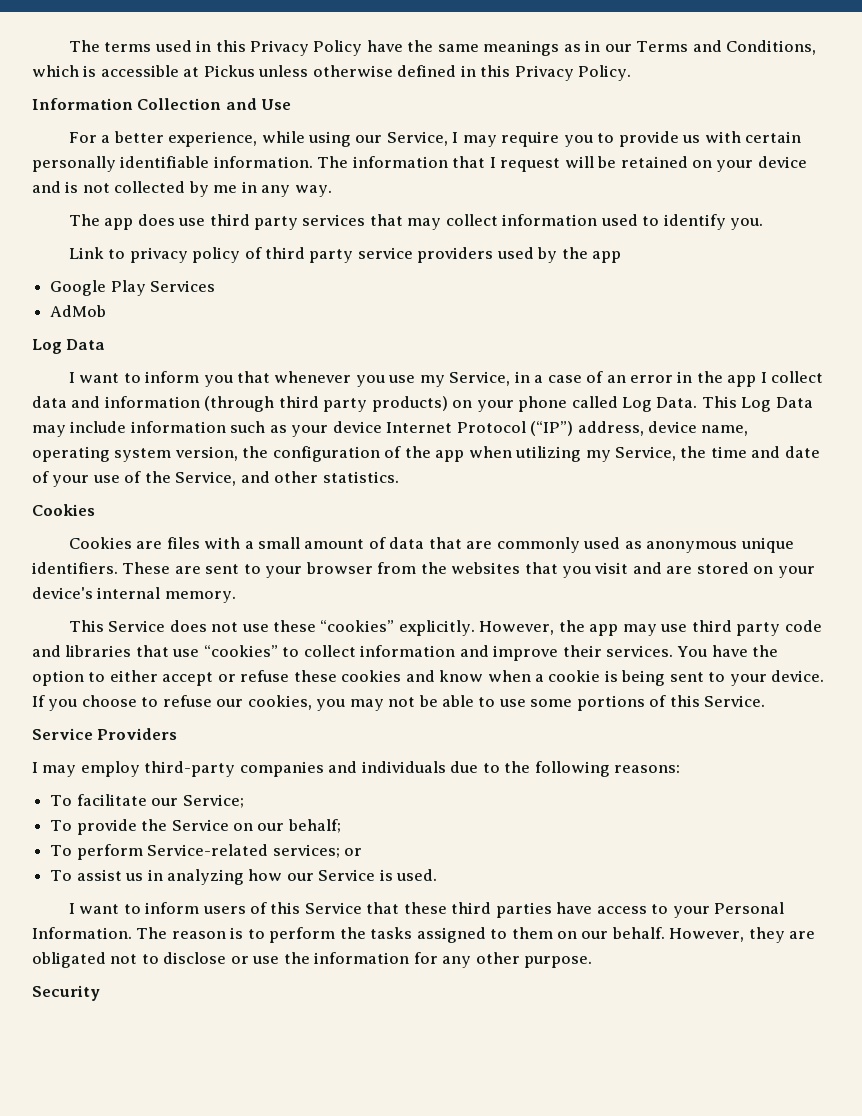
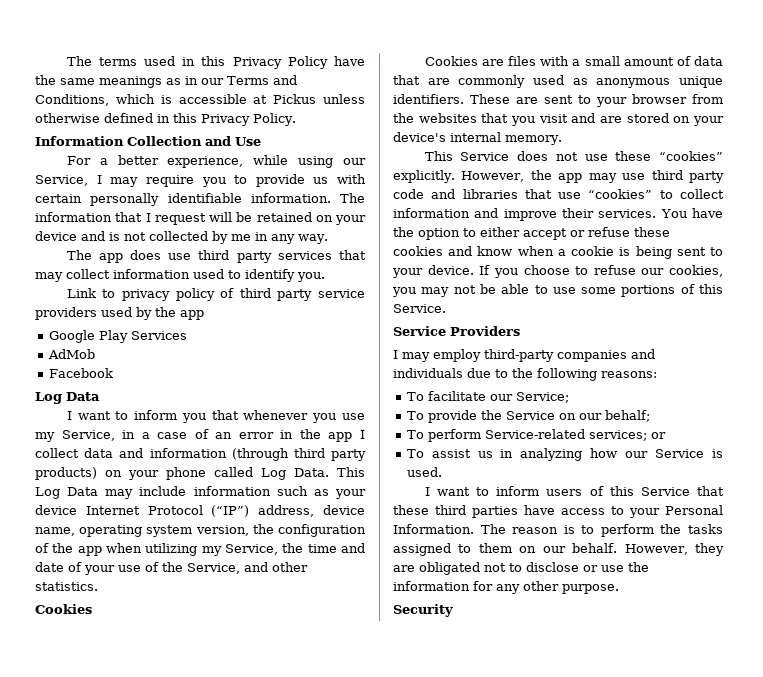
(107, 311) none -> [48,368,113,378] // Facebook

